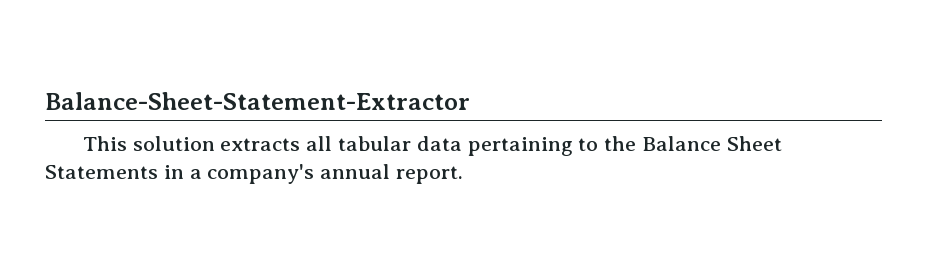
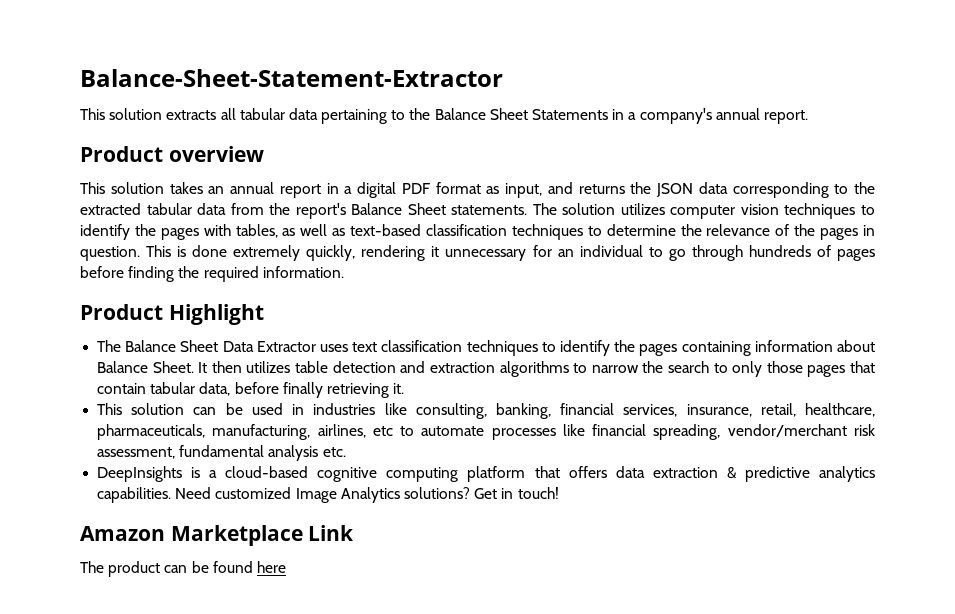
(464, 175) none -> [80,146,264,162] [80,182,875,198] [80,203,875,219] [80,224,876,240] [80,245,875,261] [80,266,344,282] [80,304,264,325] [97,340,876,356] [97,361,876,377] [97,382,405,398] [97,403,875,419] [97,424,875,440] [97,445,346,461] [97,466,875,482] [97,487,559,503] [80,525,355,546] [80,561,286,577] // Product overview // This solution takes an annual report in a digital PDF format as input, and returns the JSON data corresponding to the extracted tabular data from the report's Balance Sheet statements. The solution utilizes computer vision techniques to identify the pages with tables, as well as text-based classification techniques to determine the relevance of the pages in question. This is done extremely quickly, rendering it unnecessary for an individual to go through hundreds of pages before finding the required information. // Product Highlight // The Balance Sheet Data Extractor uses text classification techniques to identify the pages containing information about Balance Sheet. It then utilizes table detection and extraction algorithms to narrow the search to only those pages that contain tabular data, before finally retrieving it. // This solution can be used in industries like consulting, banking, financial services, insurance, retail, healthcare, pharmaceuticals, manufacturing, airlines, etc to automate processes like financial spreading, vendor/merchant risk assessment, fundamental analysis etc. // DeepInsights is a cloud-based cognitive computing platform that offers data extraction & predictive analytics capabilities. Need customized Image Analytics solutions? Get in touch! // Amazon Marketplace Link // The product can be found here

